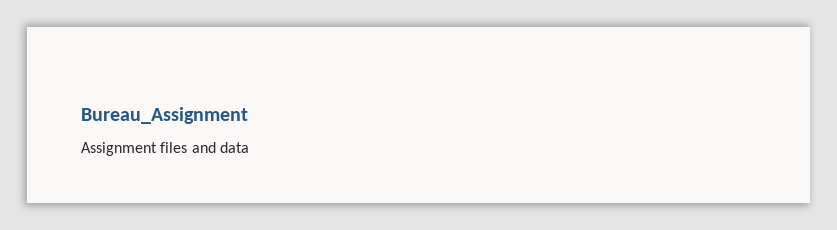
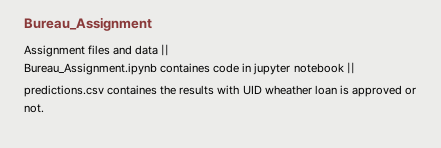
(249, 147) none -> [161,44,170,56] [24,62,355,75] [24,85,417,97] [24,104,44,113] || // Bureau_Assignment.ipynb containes code in jupyter notebook || // predictions.csv containes the results with UID wheather loan is approved or not.

